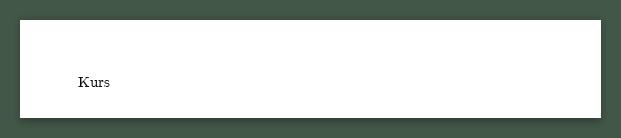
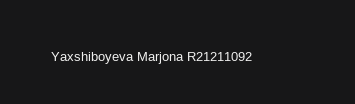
[78,77,110,87] Kurs -> [51,52,252,64] Yaxshiboyeva Marjona R21211092

